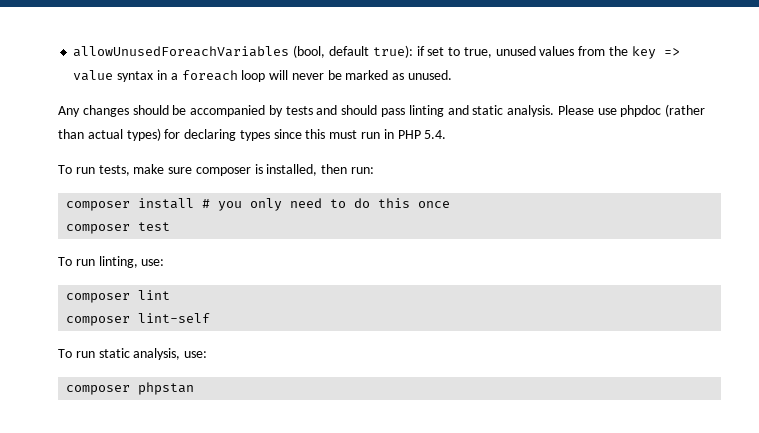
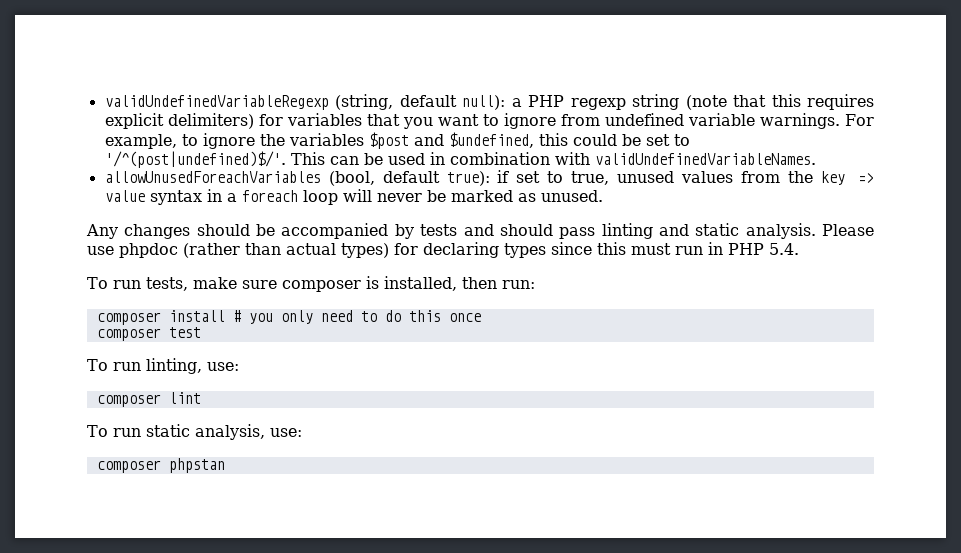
(73, 51) none -> [104,94,875,110] [104,113,875,129] [104,132,690,149] [104,151,816,168] validUndefinedVariableRegexp (string, default null): a PHP regexp string (note that this requires explicit delimiters) for variables that you want to ignore from undefined variable warnings. For example, to ignore the variables $post and $undefined, this could be set to '/^(post|undefined)$/'. This can be used in combination with validUndefinedVariableNames. //
[66,313,211,326] // composer lint-self -> (201, 398) none

